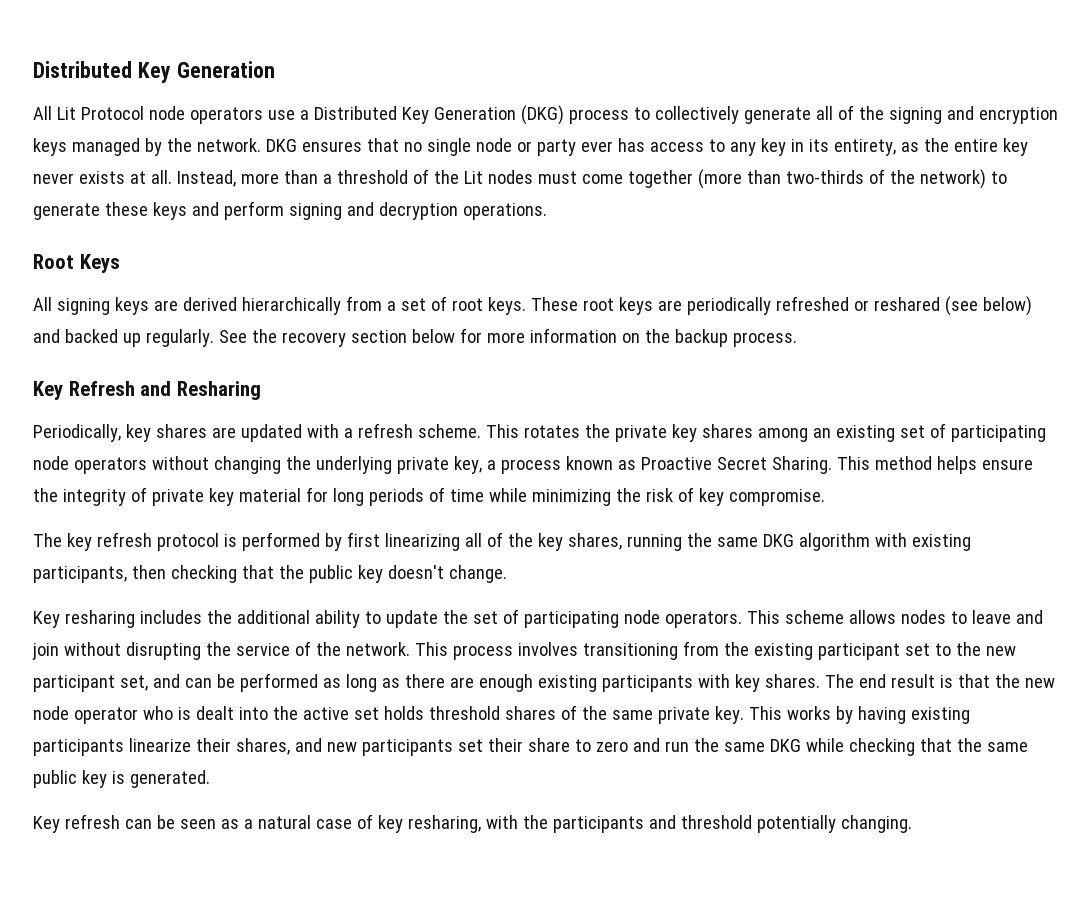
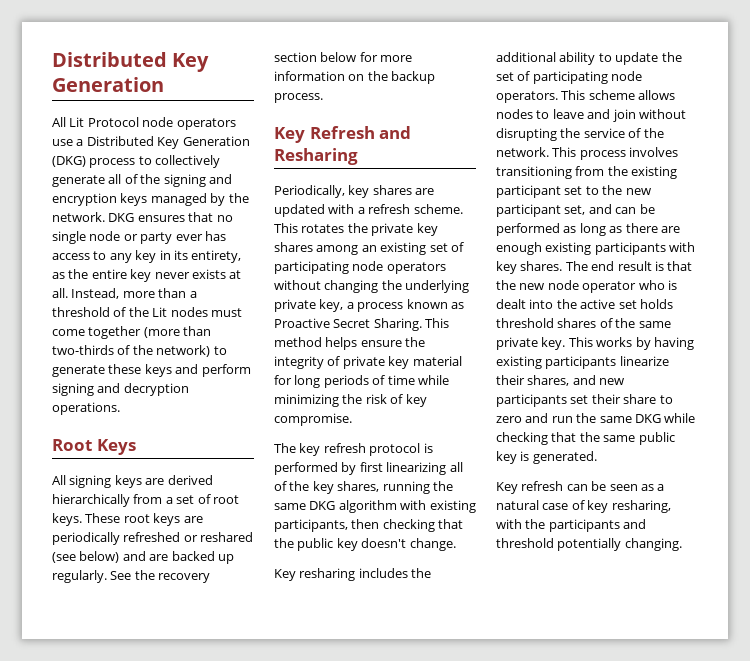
(60, 336) none -> [149,554,169,561] are

